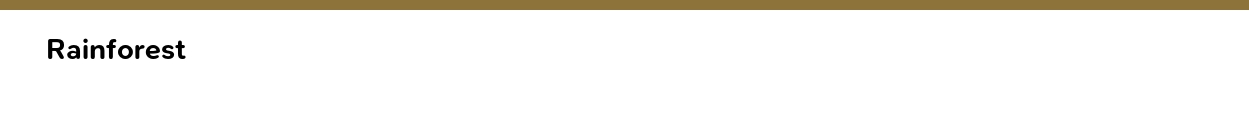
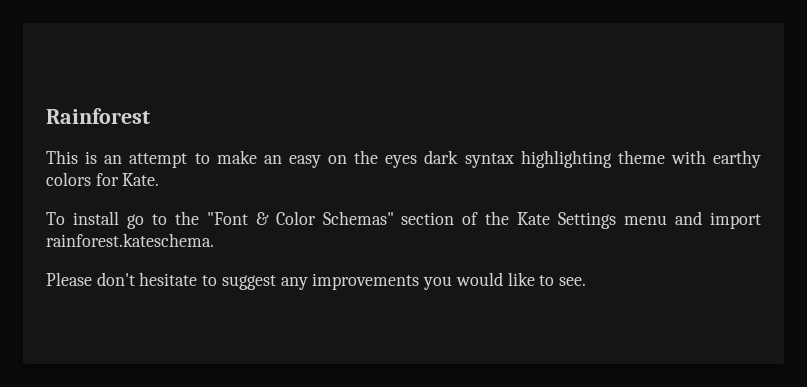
(186, 49) none -> [46,150,761,168] [46,172,160,186] [46,211,761,229] [46,233,214,247] [46,272,586,290] // This is an attempt to make an easy on the eyes dark syntax highlighting theme with earthy colors for Kate. // To install go to the "Font & Color Schemas" section of the Kate Settings menu and import rainforest.kateschema. // Please don't hesitate to suggest any improvements you would like to see.

